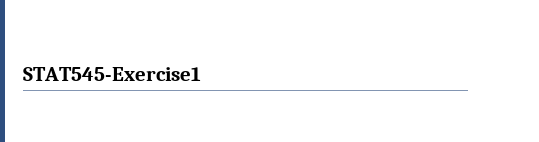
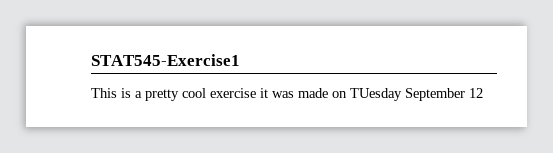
(201, 74) none -> [91,88,483,101] // This is a pretty cool exercise it was made on TUesday September 12

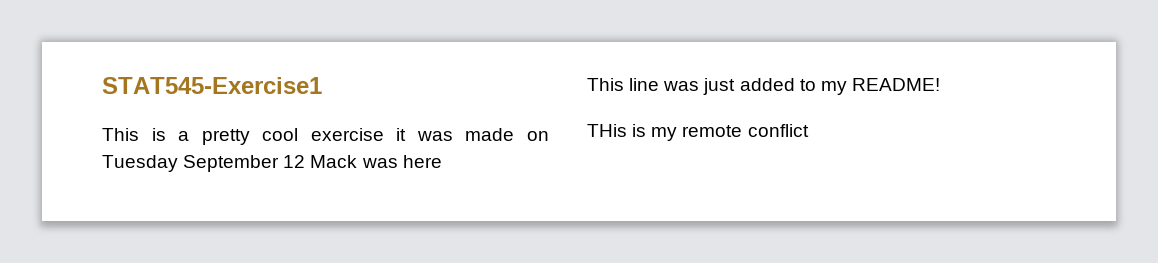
[350,88,402,101] TUesday -> [102,155,178,172] Tuesday
(483, 93) none -> [310,155,442,168] [587,78,940,95] [587,124,809,141] Mack was here // This line was just added to my README! // THis is my remote conflict

